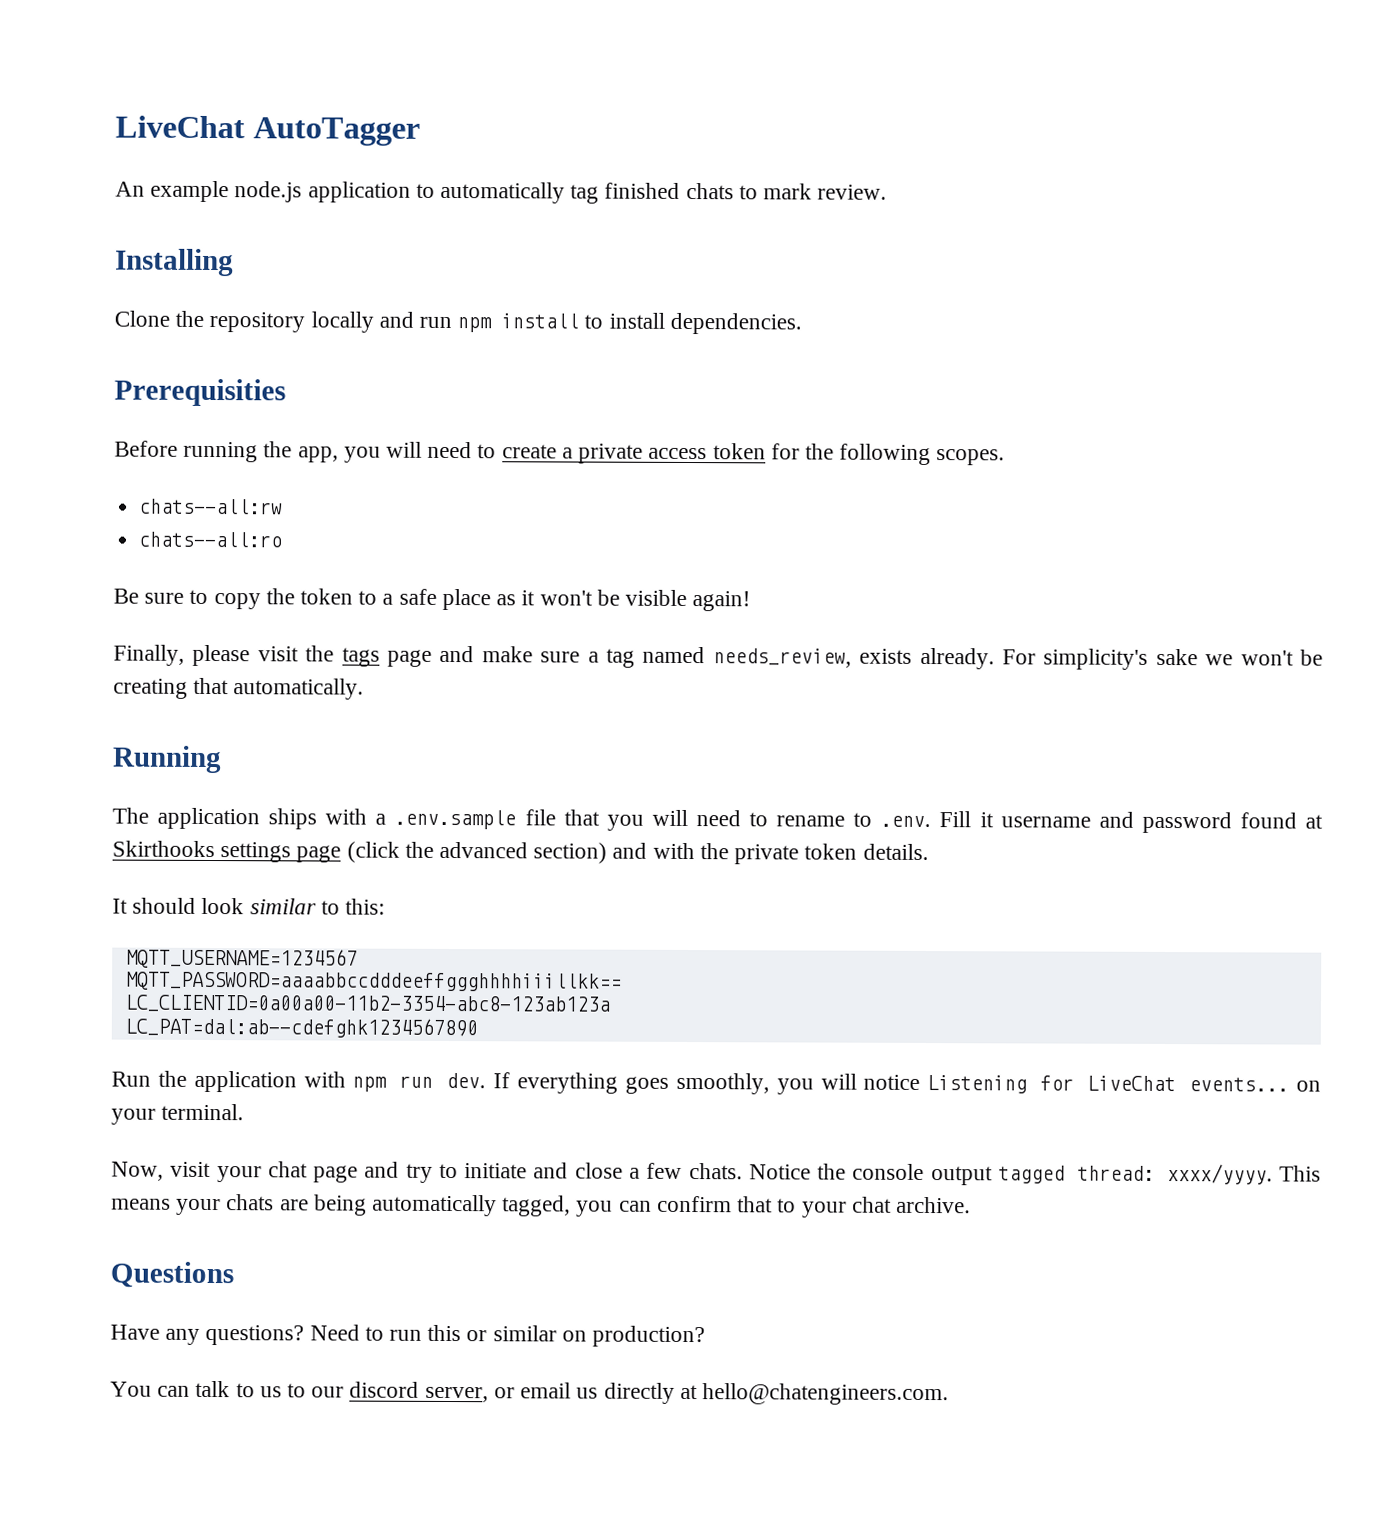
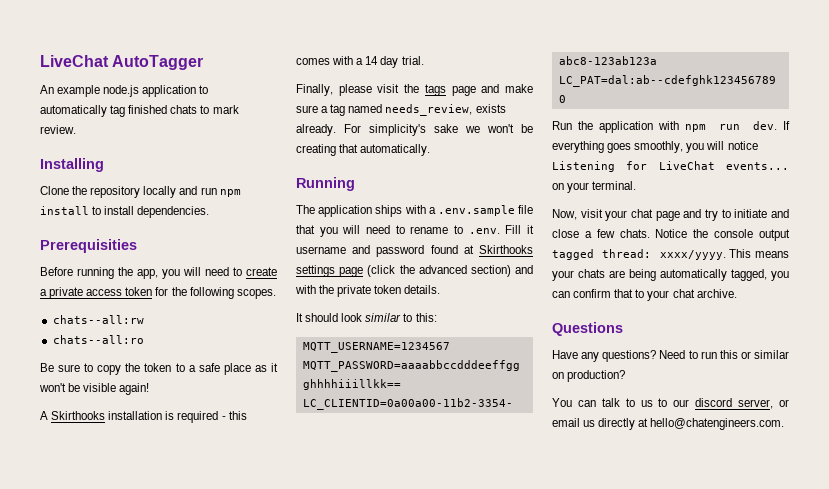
(752, 601) none -> [40,411,247,423] [296,56,424,68] // A Skirthooks installation is required - this comes with a 14 day trial.

